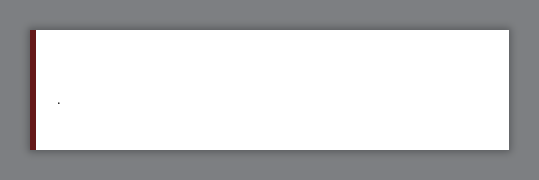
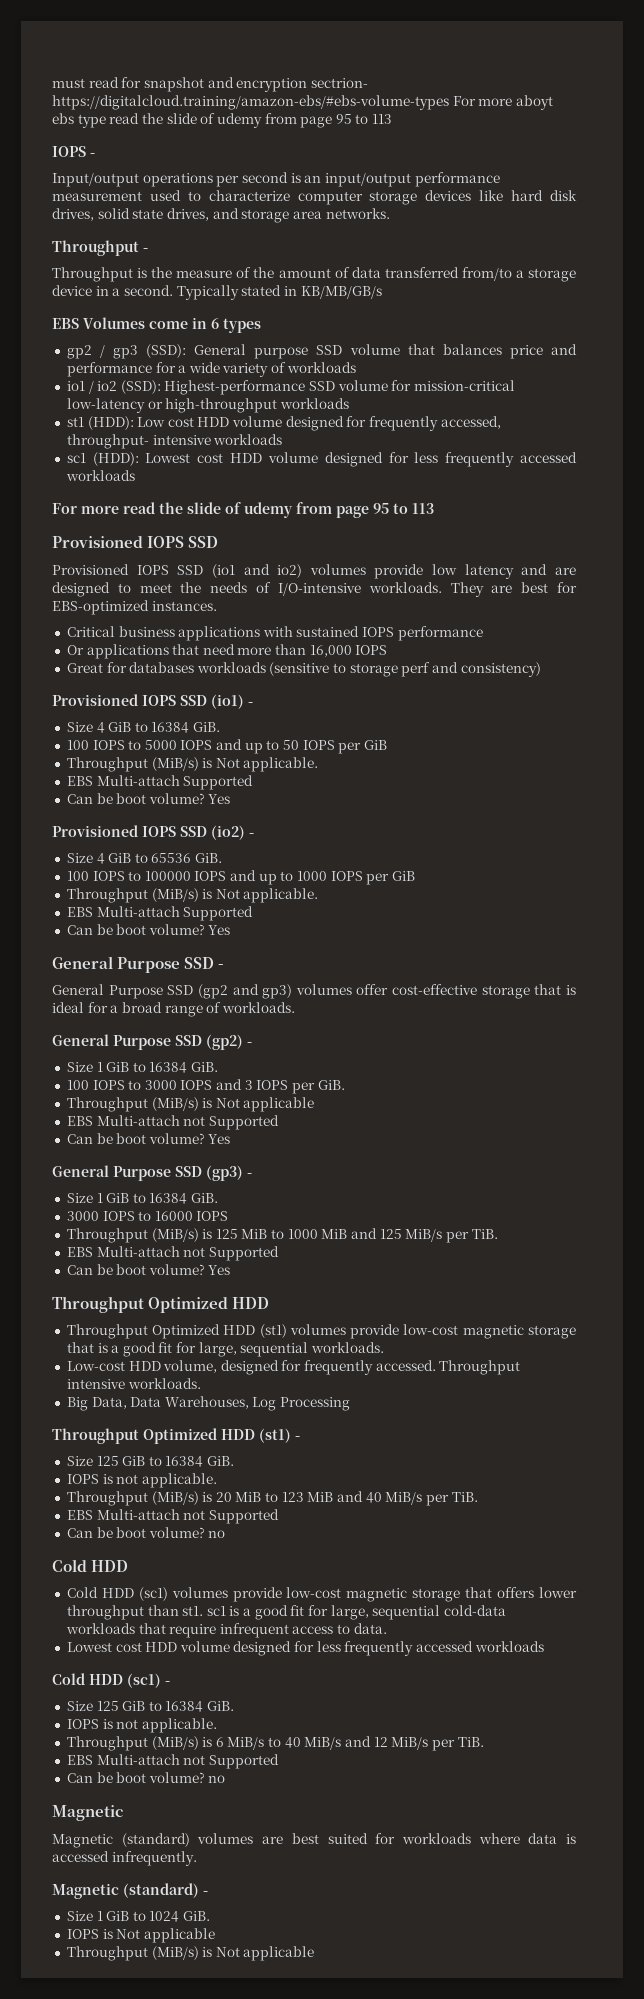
[57,102,61,104] . -> [52,77,368,92] [52,95,553,110] [52,113,393,128] [52,146,95,157] [52,172,500,187] [52,190,578,205] [52,208,390,223] [52,240,148,256] [52,267,576,282] [52,285,382,300] [52,317,261,333] [66,344,578,359] [66,362,356,377] [66,380,516,395] [66,398,349,413] [66,416,501,431] [66,434,283,449] [66,452,577,467] [65,470,135,481] [52,502,434,518] [52,536,219,548] [52,564,576,579] [52,582,577,597] [52,600,217,615] [66,626,483,641] [66,644,388,659] [66,662,541,677] [52,694,253,709] [66,722,221,733] [66,739,387,754] [66,757,319,772] [66,775,254,790] [66,793,231,804] [52,825,254,840] [66,853,223,864] [66,870,415,885] [66,888,319,903] [66,906,254,921] [66,924,231,935] [52,956,225,973] [52,984,576,999] [52,1002,295,1017] [52,1034,252,1050] [66,1062,219,1073] [66,1079,345,1094] [66,1097,315,1112] [66,1115,279,1130] [66,1133,231,1144] [52,1165,252,1181] [66,1193,219,1204] [66,1211,229,1221] [66,1228,498,1243] [66,1246,279,1261] [66,1264,231,1275] [52,1296,270,1313] [66,1324,576,1339] [66,1342,385,1357] [66,1360,521,1375] [66,1378,201,1389] [66,1396,351,1411] [52,1428,300,1444] [66,1456,235,1467] [66,1473,217,1488] [66,1491,478,1506] [66,1509,279,1524] [66,1527,226,1538] [52,1559,129,1572] [66,1587,577,1602] [66,1605,506,1620] [65,1623,387,1638] [66,1641,544,1656] [52,1673,170,1688] [66,1701,235,1712] [66,1718,217,1733] [66,1736,484,1751] [66,1754,279,1769] [66,1772,226,1783] [52,1805,123,1821] [52,1833,576,1848] [52,1851,197,1866] [52,1883,208,1899] [66,1911,211,1922] [66,1928,215,1943] [66,1946,315,1961] must read for snapshot and encryption sectrion- https://digitalcloud.training/amazon-ebs/#ebs-volume-types For more aboyt ebs type read the slide of udemy from page 95 to 113 // IOPS - // Input/output operations per second is an input/output performance measurement used to characterize computer storage devices like hard disk drives, solid state drives, and storage area networks. // Throughput - // Throughput is the measure of the amount of data transferred from/to a storage device in a second. Typically stated in KB/MB/GB/s // EBS Volumes come in 6 types // gp2 / gp3 (SSD): General purpose SSD volume that balances price and performance for a wide variety of workloads // io1 / io2 (SSD): Highest-performance SSD volume for mission-critical low-latency or high-throughput workloads // st1 (HDD): Low cost HDD volume designed for frequently accessed, throughput- intensive workloads // sc1 (HDD): Lowest cost HDD volume designed for less frequently accessed workloads // For more read the slide of udemy from page 95 to 113 // Provisioned IOPS SSD // Provisioned IOPS SSD (io1 and io2) volumes provide low latency and are designed to meet the needs of I/O-intensive workloads. They are best for EBS-optimized instances. // Critical business applications with sustained IOPS performance // Or applications that need more than 16,000 IOPS // Great for databases workloads (sensitive to storage perf and consistency) // Provisioned IOPS SSD (io1) - // Size 4 GiB to 16384 GiB. // 100 IOPS to 5000 IOPS and up to 50 IOPS per GiB // Throughput (MiB/s) is Not applicable. // EBS Multi-attach Supported // Can be boot volume? Yes // Provisioned IOPS SSD (io2) - // Size 4 GiB to 65536 GiB. // 100 IOPS to 100000 IOPS and up to 1000 IOPS per GiB // Throughput (MiB/s) is Not applicable. // EBS Multi-attach Supported // Can be boot volume? Yes // General Purpose SSD - // General Purpose SSD (gp2 and gp3) volumes offer cost-effective storage that is ideal for a broad range of workloads. // General Purpose SSD (gp2) - // Size 1 GiB to 16384 GiB. // 100 IOPS to 3000 IOPS and 3 IOPS per GiB. // Throughput (MiB/s) is Not applicable // EBS Multi-attach not Supported // Can be boot volume? Yes // General Purpose SSD (gp3) - // Size 1 GiB to 16384 GiB. // 3000 IOPS to 16000 IOPS // Throughput (MiB/s) is 125 MiB to 1000 MiB and 125 MiB/s per TiB. // EBS Multi-attach not Supported // Can be boot volume? Yes // Throughput Optimized HDD // Throughput Optimized HDD (st1) volumes provide low-cost magnetic storage that is a good fit for large, sequential workloads. // Low-cost HDD volume, designed for frequently accessed. Throughput intensive workloads. // Big Data, Data Warehouses, Log Processing // Throughput Optimized HDD (st1) - // Size 125 GiB to 16384 GiB. // IOPS is not applicable. // Throughput (MiB/s) is 20 MiB to 123 MiB and 40 MiB/s per TiB. // EBS Multi-attach not Supported // Can be boot volume? no // Cold HDD // Cold HDD (sc1) volumes provide low-cost magnetic storage that offers lower throughput than st1. sc1 is a good fit for large, sequential cold-data workloads that require infrequent access to data. // Lowest cost HDD volume designed for less frequently accessed workloads // Cold HDD (sc1) - // Size 125 GiB to 16384 GiB. // IOPS is not applicable. // Throughput (MiB/s) is 6 MiB/s to 40 MiB/s and 12 MiB/s per TiB. // EBS Multi-attach not Supported // Can be boot volume? no // Magnetic // Magnetic (standard) volumes are best suited for workloads where data is accessed infrequently. // Magnetic (standard) - // Size 1 GiB to 1024 GiB. // IOPS is Not applicable // Throughput (MiB/s) is Not applicable

